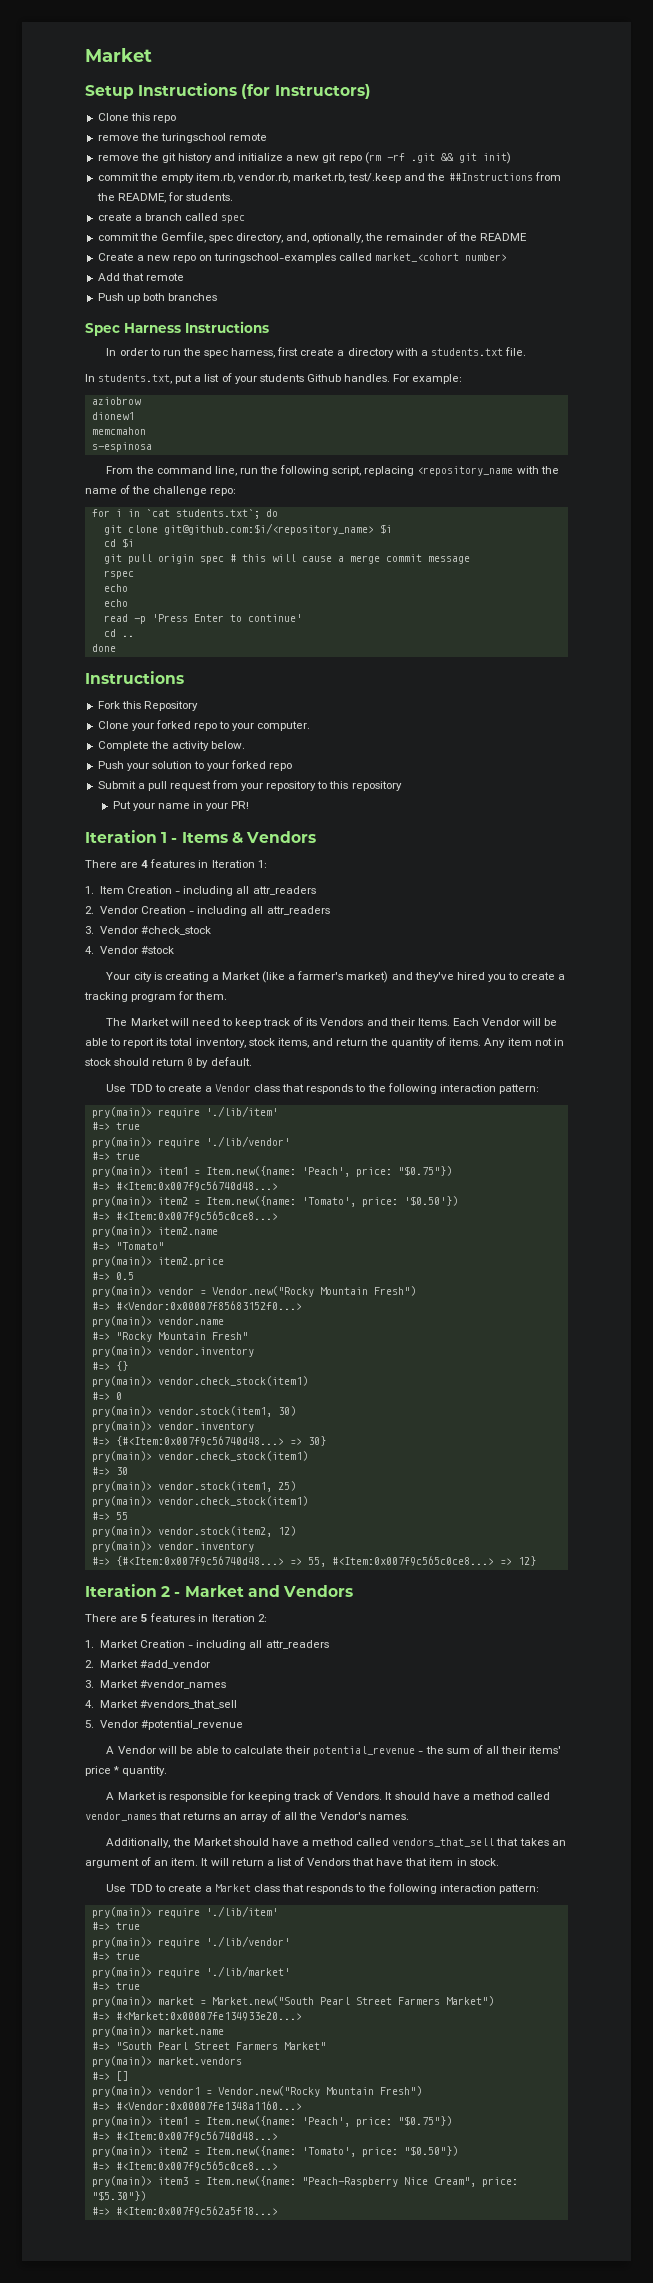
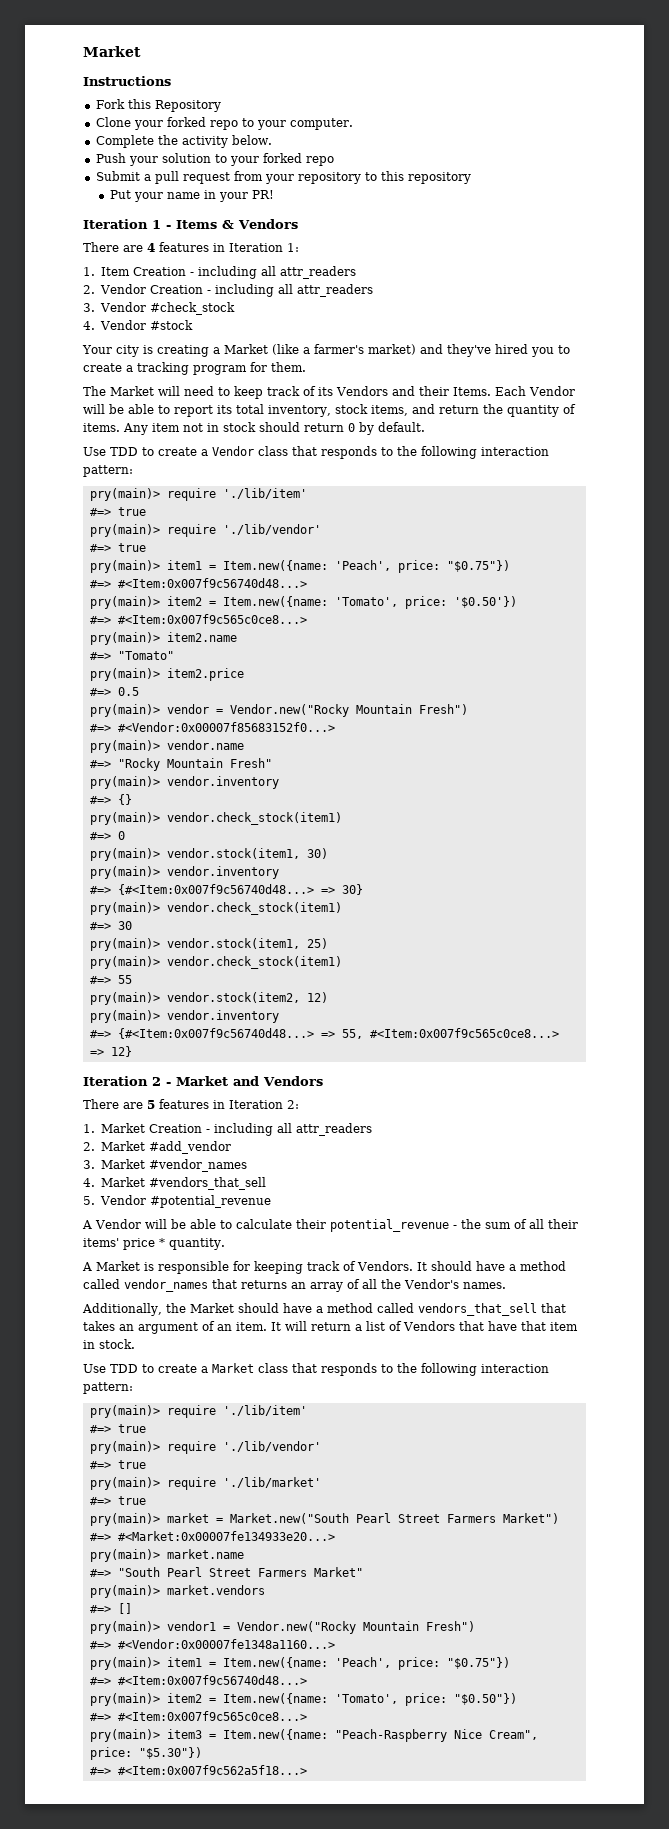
[85,48,152,62] [85,83,371,99] [97,113,176,123] [97,133,267,143] [97,152,511,164] [97,172,561,183] [96,192,233,203] [97,213,246,223] [97,232,527,243] [97,253,508,263] [97,273,184,281] [97,293,217,303] [85,321,269,336] [106,347,526,358] [85,373,463,384] [91,397,141,405] [91,412,134,420] [91,427,146,435] [91,442,152,452] [106,465,559,476] [85,485,237,496] [91,509,278,519] [103,523,392,535] [103,538,134,548] [103,554,470,564] [103,570,134,579] [103,584,128,592] [103,599,128,607] [103,614,302,624] [103,629,134,637] [91,644,116,652] Market // Setup Instructions (for Instructors) // Clone this repo // remove the turingschool remote // remove the git history and initialize a new git repo (rm -rf .git && git init) // commit the empty item.rb, vendor.rb, market.rb, test/.keep and the ##Instructions from the README, for students. // create a branch called spec // commit the Gemfile, spec directory, and, optionally, the remainder of the README // Create a new repo on turingschool-examples called market_<cohort number> // Add that remote // Push up both branches // Spec Harness Instructions // In order to run the spec harness, first create a directory with a students.txt file. // In students.txt, put a list of your students Github handles. For example: // aziobrow // dionew1 // memcmahon // s-espinosa // From the command line, run the following script, replacing <repository_name with the name of the challenge repo: // for i in `cat students.txt`; do // git clone git@github.com:$i/<repository_name> $i // cd $i // git pull origin spec # this will cause a merge commit message // rspec // echo // echo // read -p 'Press Enter to continue' // cd .. // done -> [83,46,141,57] Market

